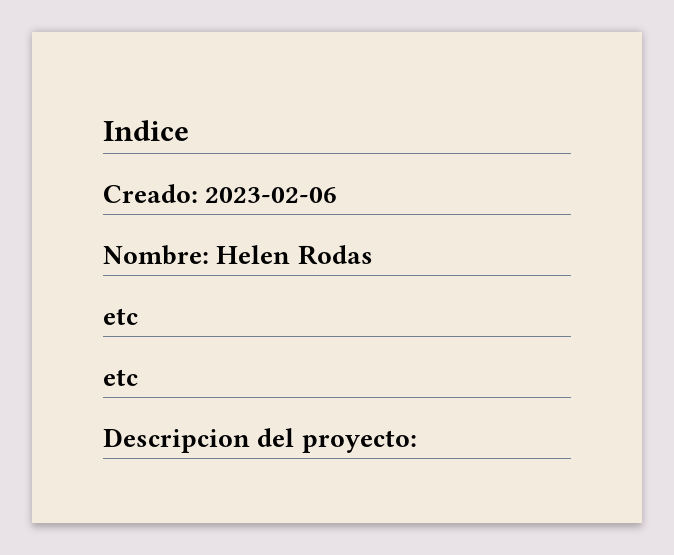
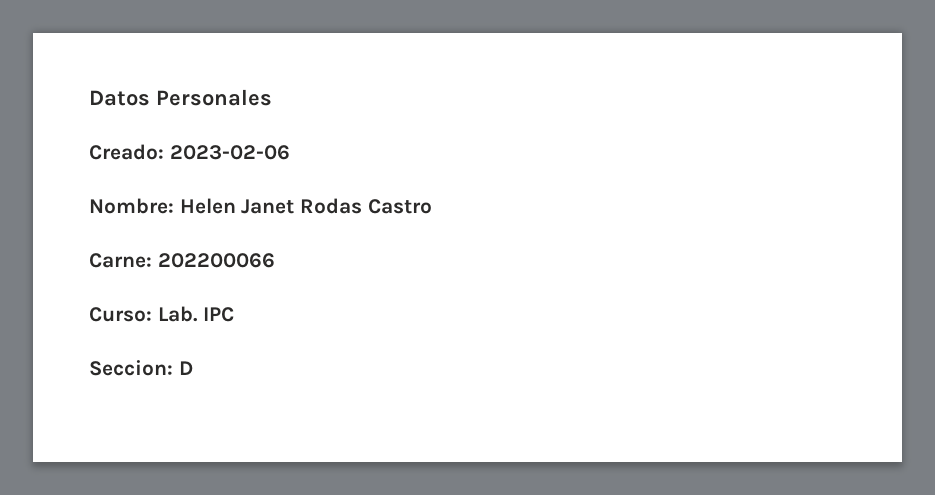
[103,120,189,141] Indice -> [89,89,272,106] Datos Personales
(291, 254) none -> [241,199,295,214] Janet
[103,308,138,325] [103,369,138,386] [103,428,417,453] // etc // etc // Descripcion del proyecto: -> [367,199,432,214] [89,253,275,268] [89,306,235,322] [89,360,193,376] Castro // Carne: 202200066 // Curso: Lab. IPC // Seccion: D

